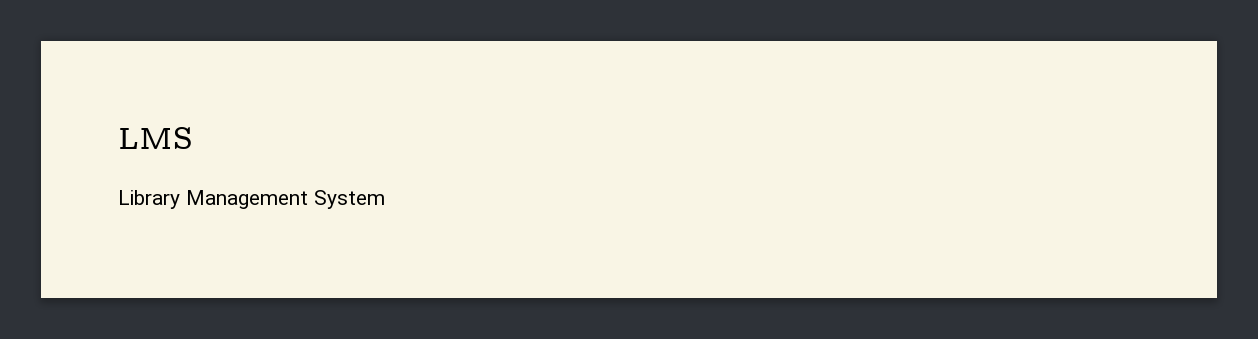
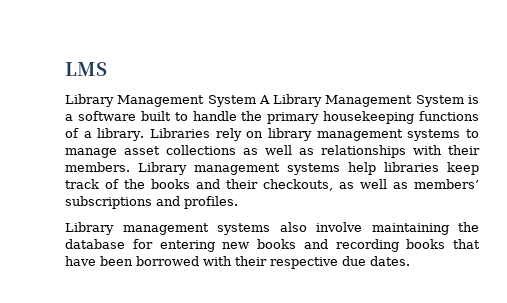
(385, 199) none -> [258,94,479,107] [65,111,479,124] [65,128,479,141] [65,145,480,158] [65,162,479,175] [65,179,479,191] [65,196,238,209] [65,222,479,235] [65,239,480,252] [65,256,410,269] A Library Management System is a software built to handle the primary housekeeping functions of a library. Libraries rely on library management systems to manage asset collections as well as relationships with their members. Library management systems help libraries keep track of the books and their checkouts, as well as members’ subscriptions and profiles. // Library management systems also involve maintaining the database for entering new books and recording books that have been borrowed with their respective due dates.

